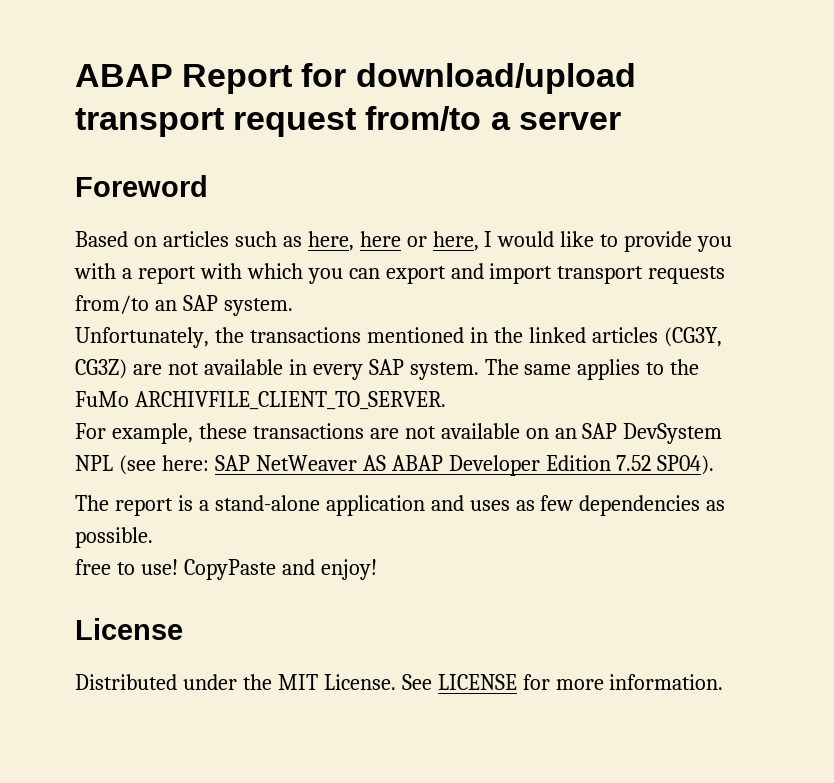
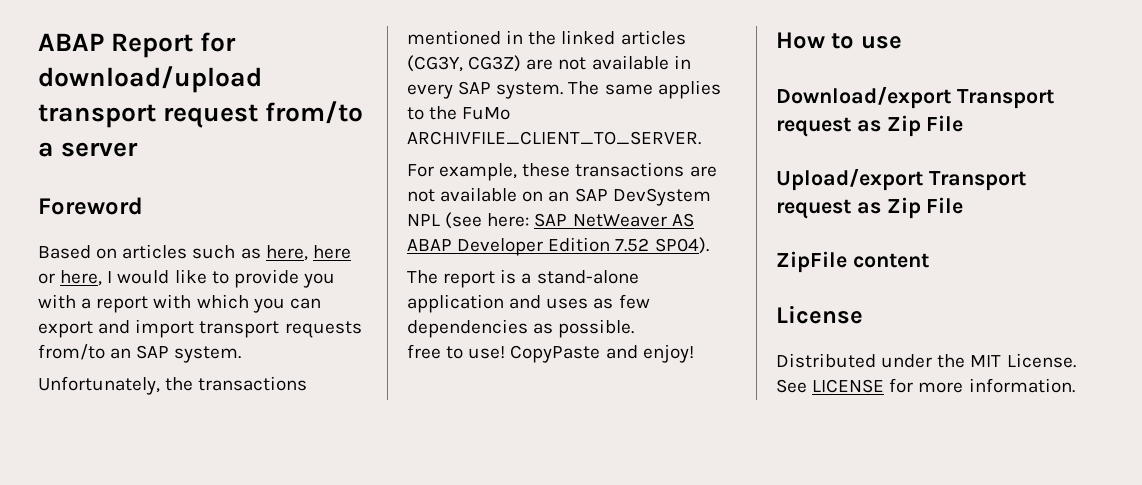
(377, 569) none -> [776,32,902,49] [776,86,1054,109] [776,115,964,137] [776,168,1026,191] [776,197,964,219] [776,251,929,273] // How to use // Download/export Transport request as Zip File // Upload/export Transport request as Zip File // ZipFile content

